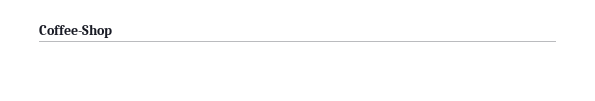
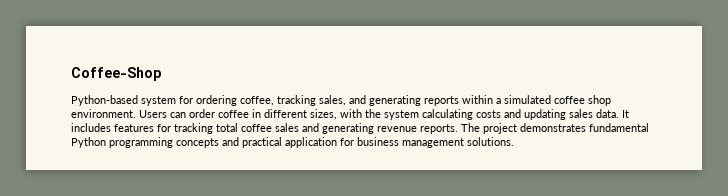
(112, 31) none -> [71,95,611,106] [71,109,629,120] [71,123,649,134] [71,137,514,148] // Python-based system for ordering coffee, tracking sales, and generating reports within a simulated coffee shop environment. Users can order coffee in different sizes, with the system calculating costs and updating sales data. It includes features for tracking total coffee sales and generating revenue reports. The project demonstrates fundamental Python programming concepts and practical application for business management solutions.

